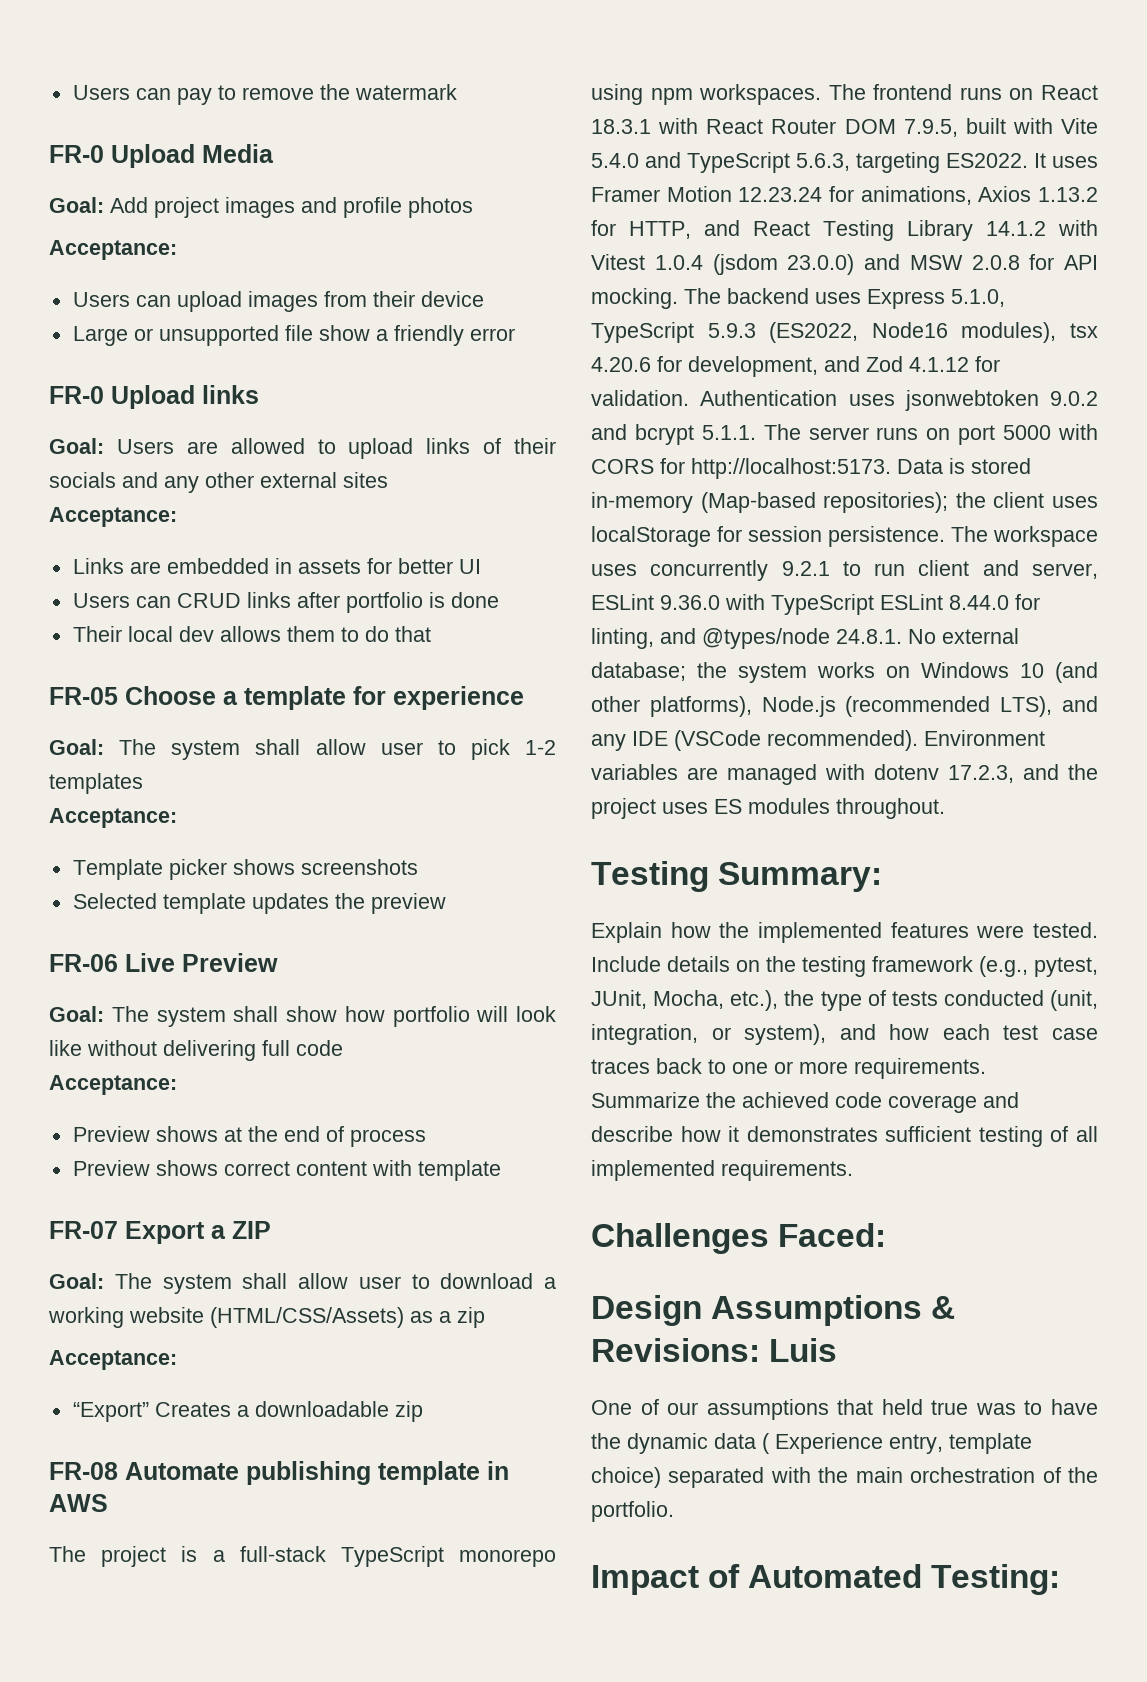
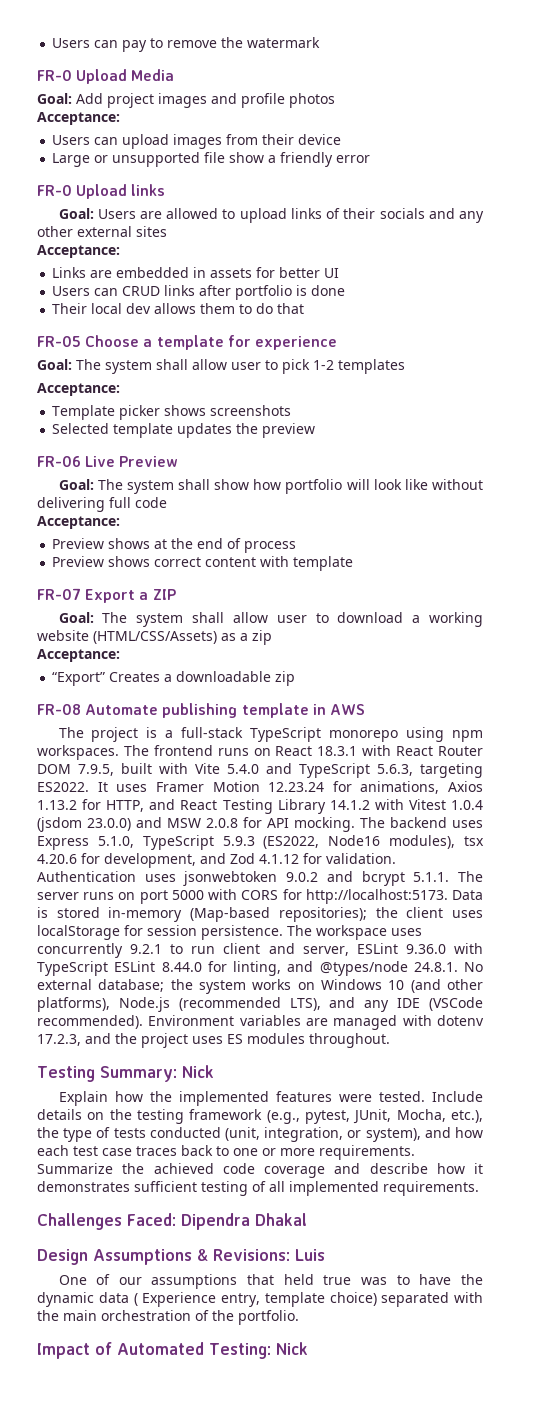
(883, 877) none -> [181,1065,214,1078] Nick
(887, 1235) none -> [181,1213,307,1230] Dipendra Dhakal
(1061, 1579) none -> [275,1342,308,1355] Nick

